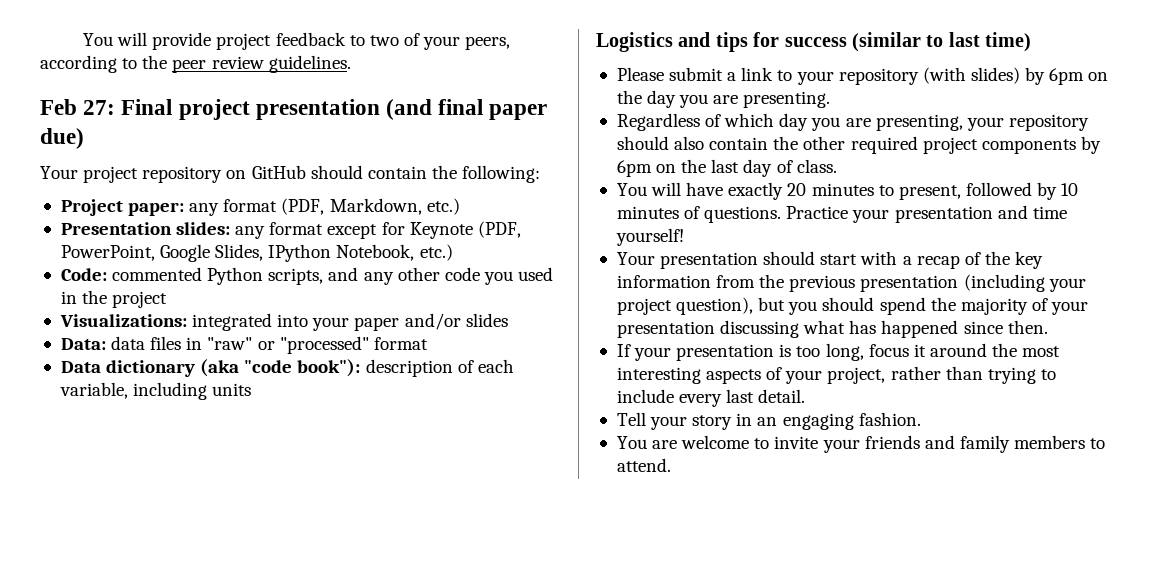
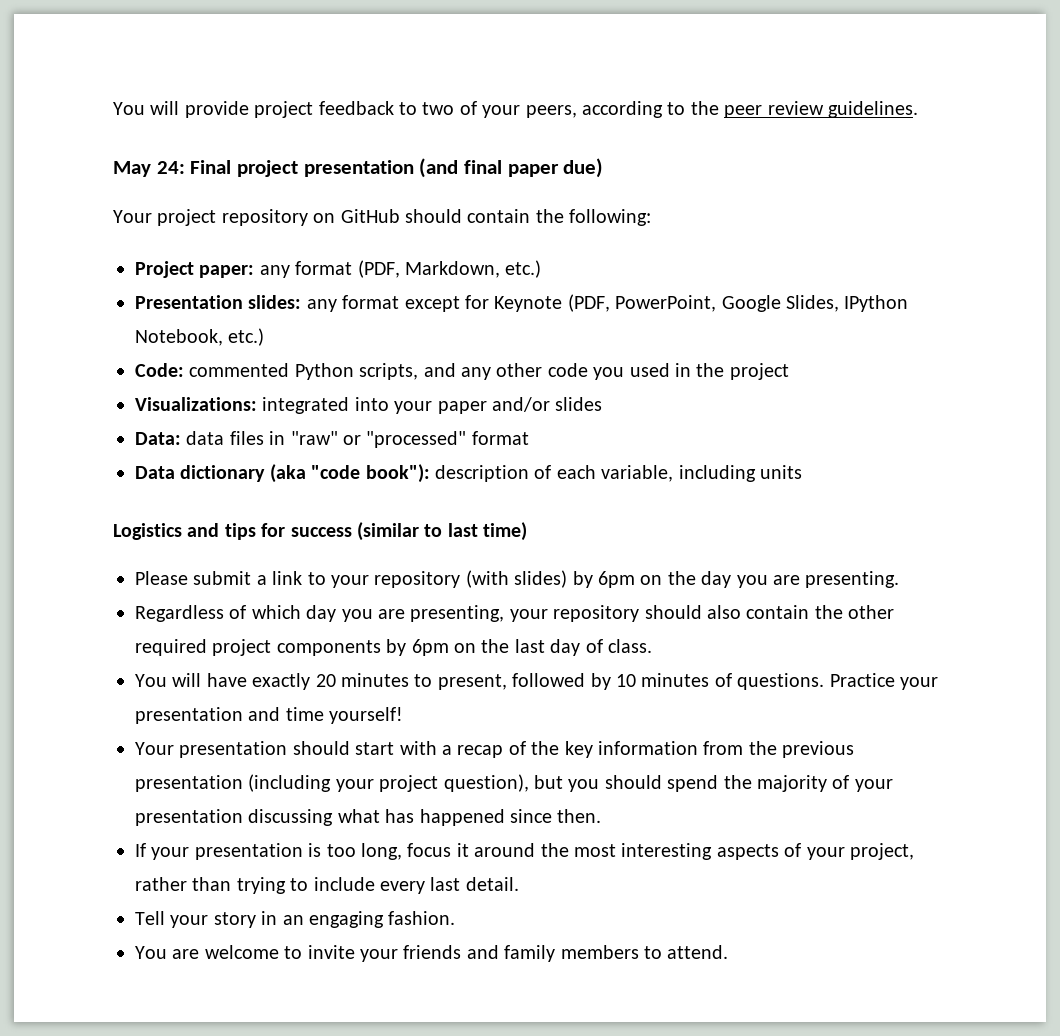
[40,99,116,115] Feb 27: -> [113,161,185,177] May 24:

